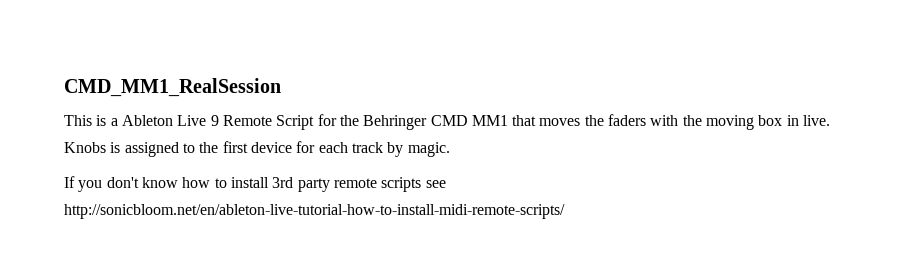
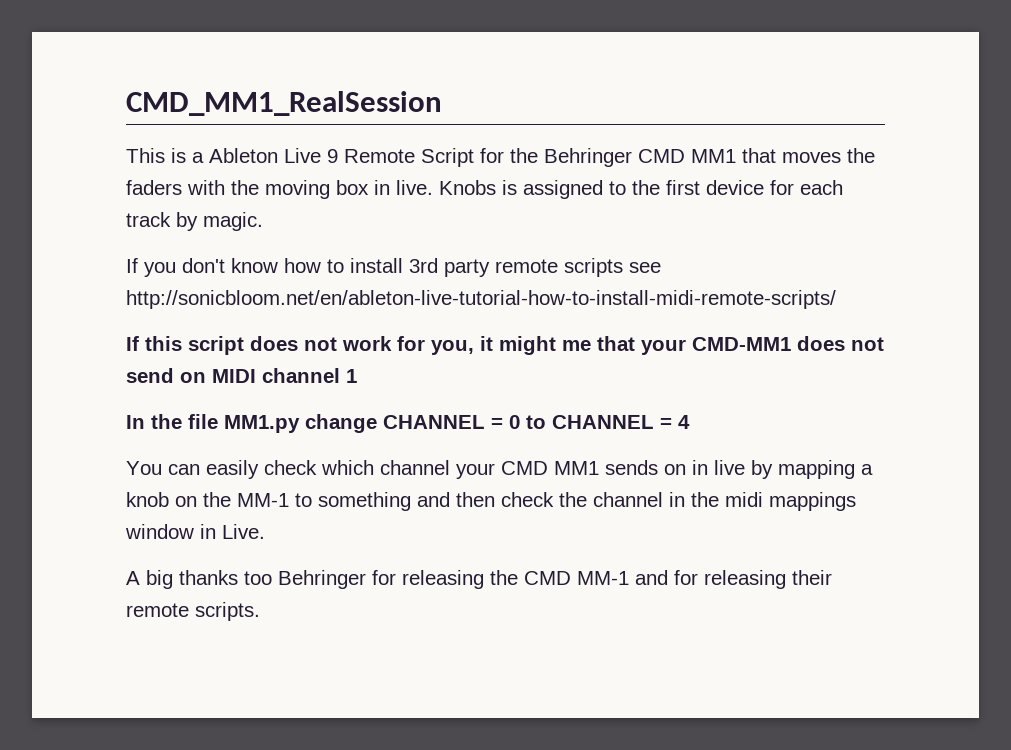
(565, 211) none -> [126,336,884,355] [126,368,357,383] [126,414,690,433] [126,460,873,479] [126,492,856,511] [125,524,265,539] [126,570,832,589] [126,602,260,621] // If this script does not work for you, it might me that your CMD-MM1 does not send on MIDI channel 1 // In the file MM1.py change CHANNEL = 0 to CHANNEL = 4 // You can easily check which channel your CMD MM1 sends on in live by mapping a knob on the MM-1 to something and then check the channel in the midi mappings window in Live. // A big thanks too Behringer for releasing the CMD MM-1 and for releasing their remote scripts.

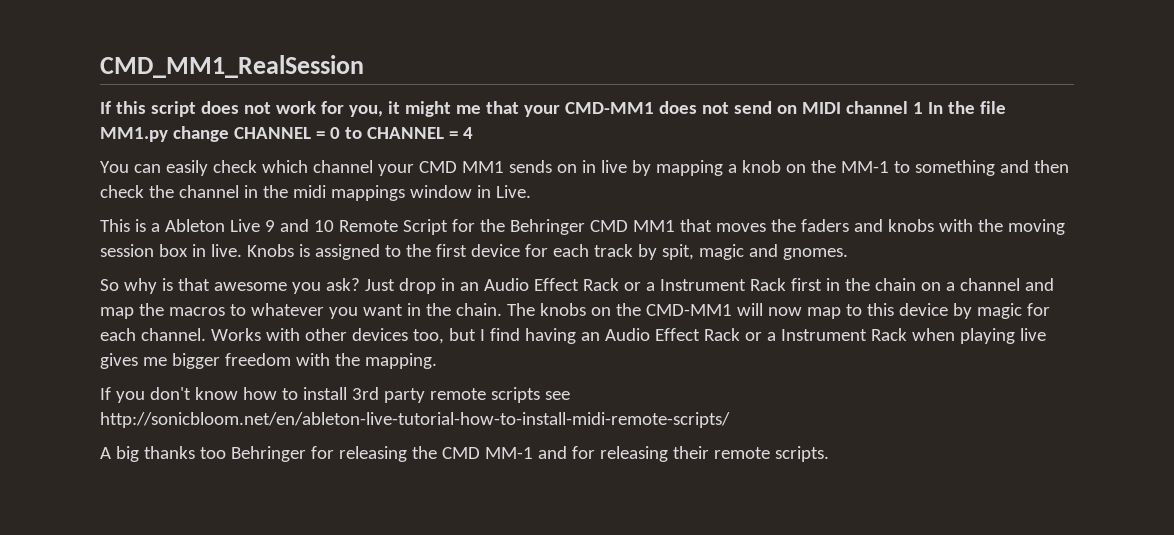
[126,148,875,167] [126,180,843,199] [126,212,263,231] [126,258,661,277] [126,290,836,309] // This is a Ableton Live 9 Remote Script for the Behringer CMD MM1 that moves the faders with the moving box in live. Knobs is assigned to the first device for each track by magic. // If you don't know how to install 3rd party remote scripts see http://sonicbloom.net/en/ableton-live-tutorial-how-to-install-midi-remote-scripts/ -> (364, 66) none
(357, 376) // -> (923, 108) none
(265, 531) none -> [100,219,1065,235] [100,244,848,260] [100,278,1054,294] [100,303,1050,319] [100,328,1046,344] [100,353,437,369] [100,387,570,403] [100,412,730,428] // This is a Ableton Live 9 and 10 Remote Script for the Behringer CMD MM1 that moves the faders and knobs with the moving session box in live. Knobs is assigned to the first device for each track by spit, magic and gnomes. // So why is that awesome you ask? Just drop in an Audio Effect Rack or a Instrument Rack first in the chain on a channel and map the macros to whatever you want in the chain. The knobs on the CMD-MM1 will now map to this device by magic for each channel. Works with other devices too, but I find having an Audio Effect Rack or a Instrument Rack when playing live gives me bigger freedom with the mapping. // If you don't know how to install 3rd party remote scripts see http://sonicbloom.net/en/ableton-live-tutorial-how-to-install-midi-remote-scripts/

